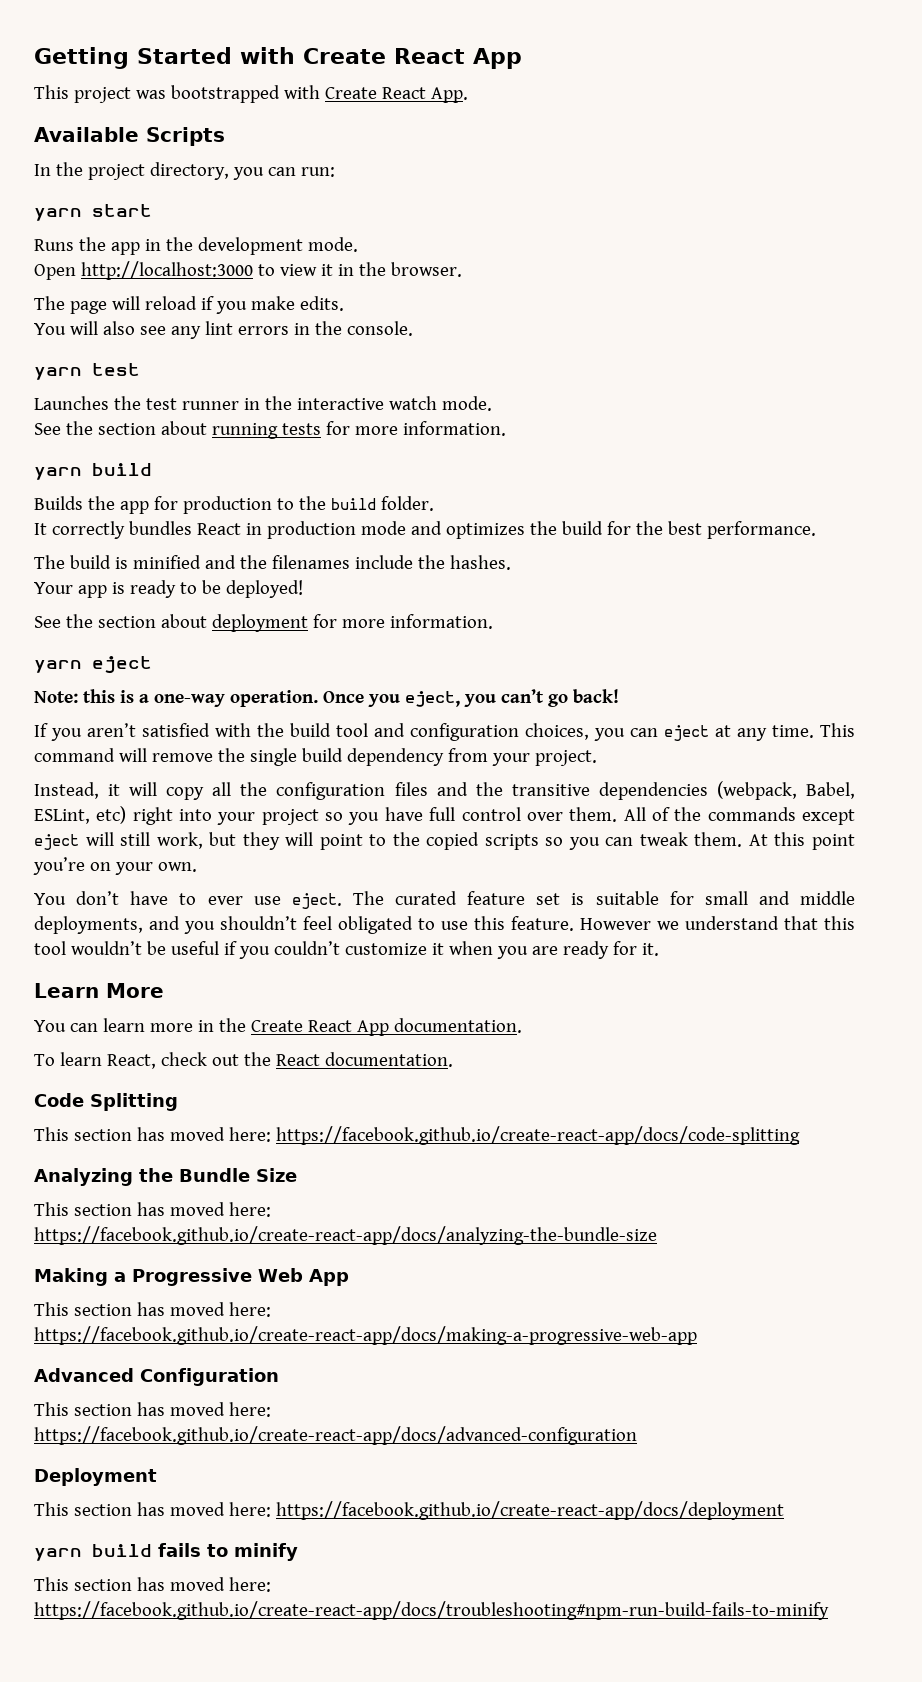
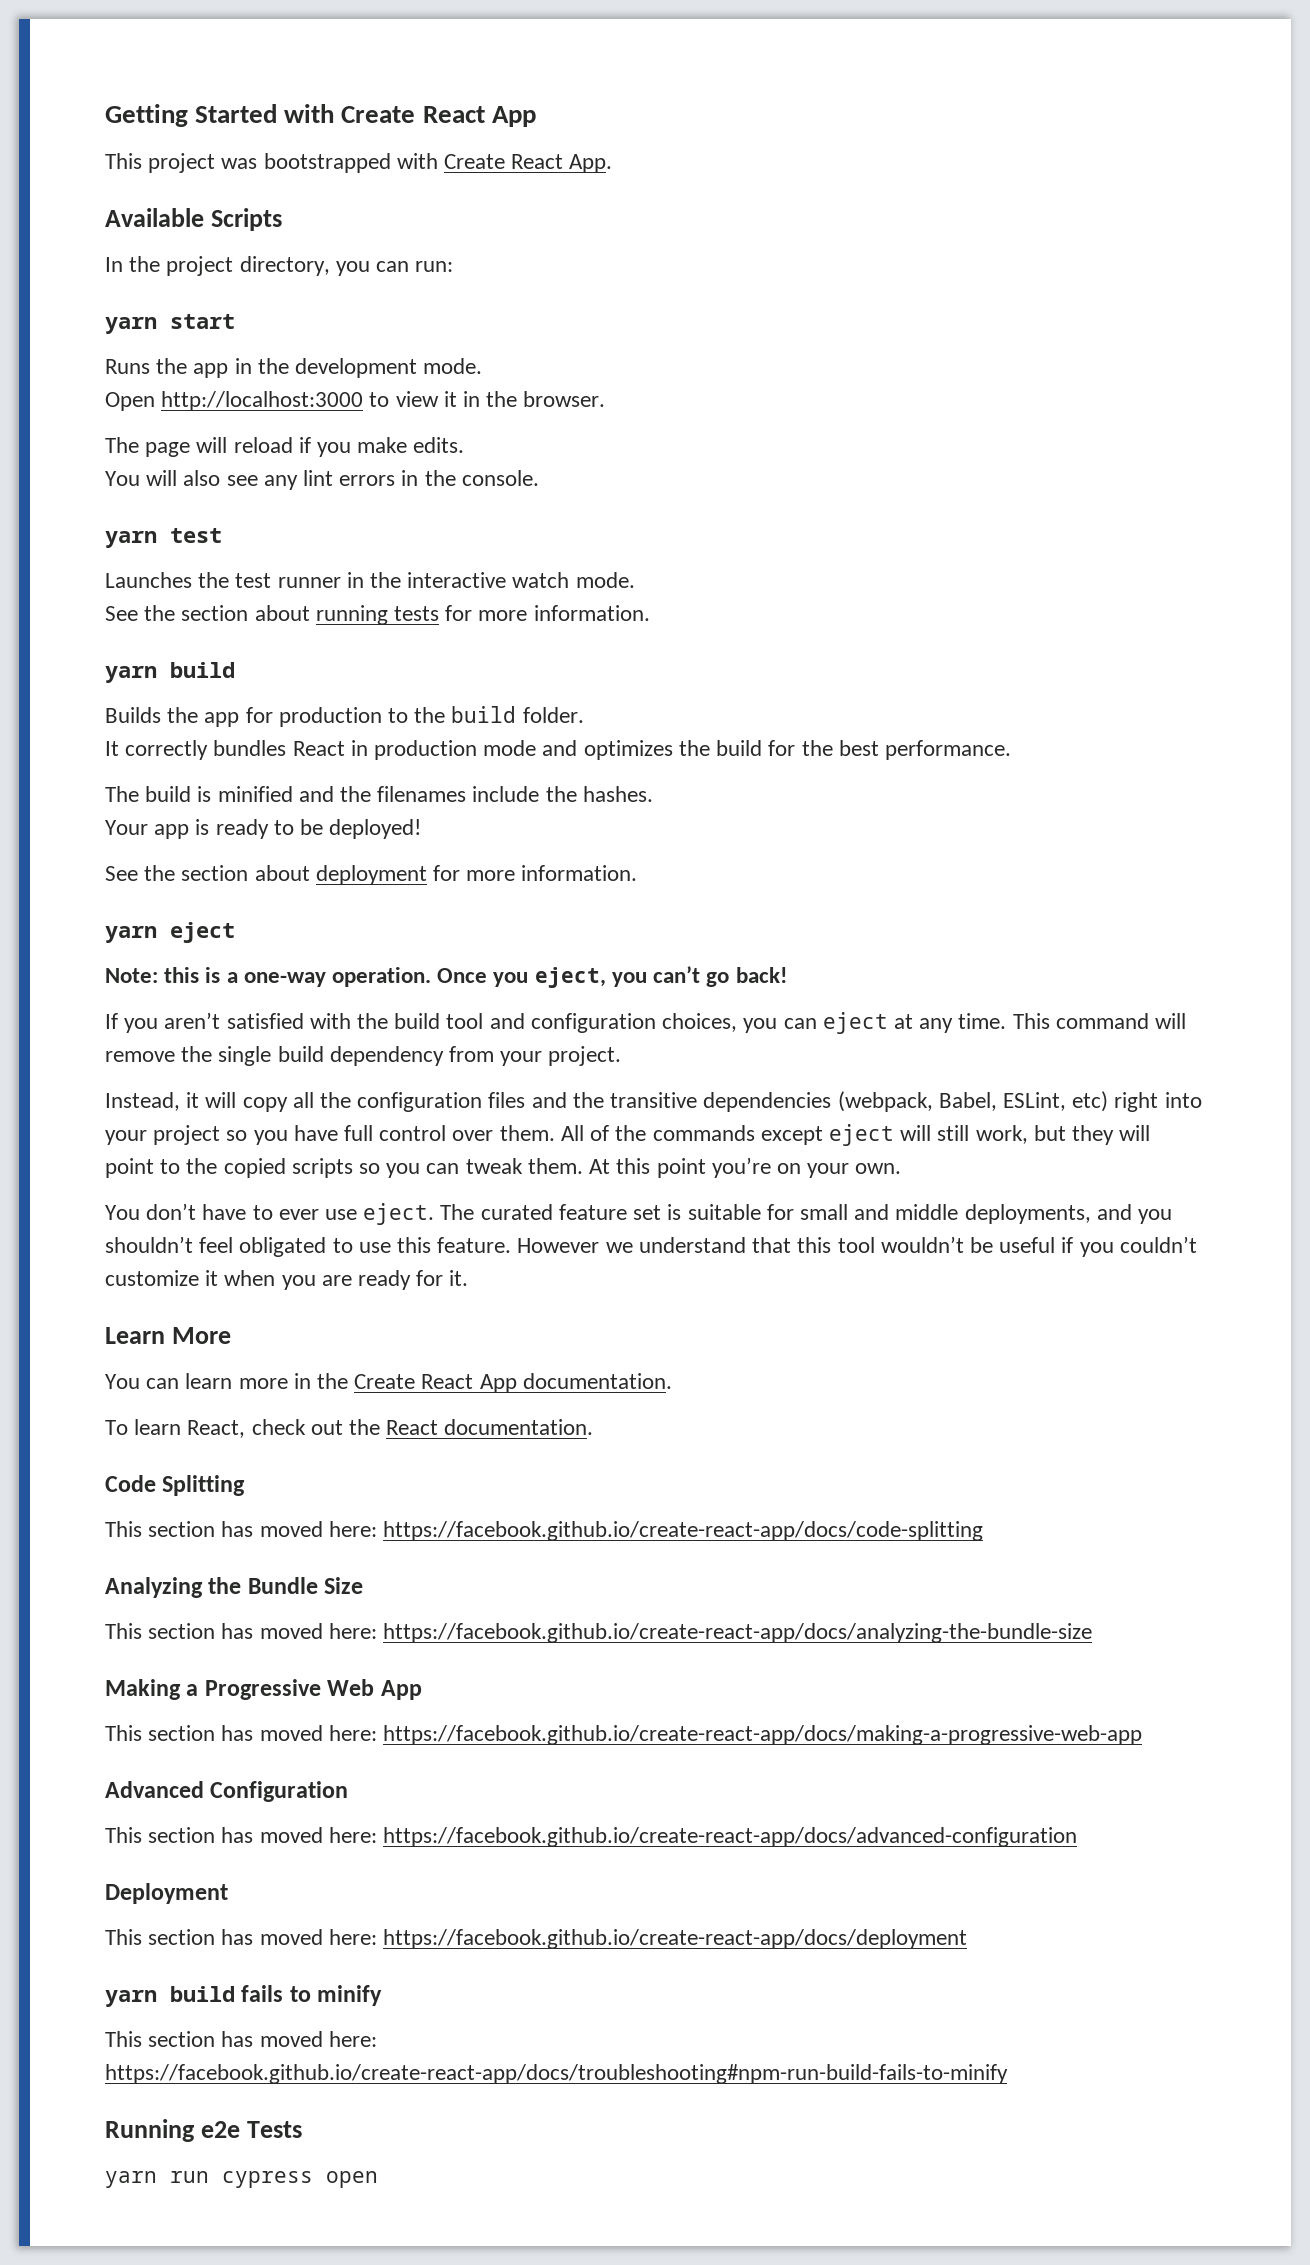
(829, 1610) none -> [105,2119,302,2142] [105,2171,378,2188] // Running e2e Tests // yarn run cypress open

